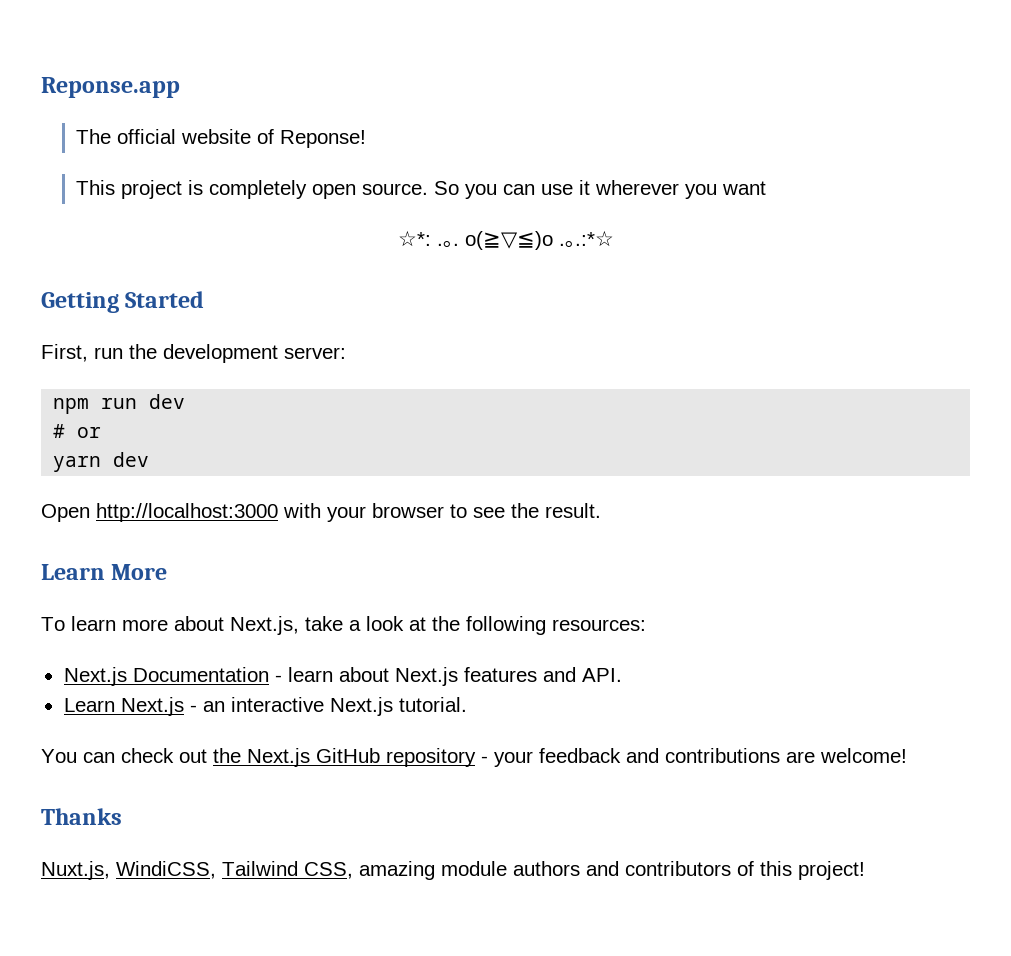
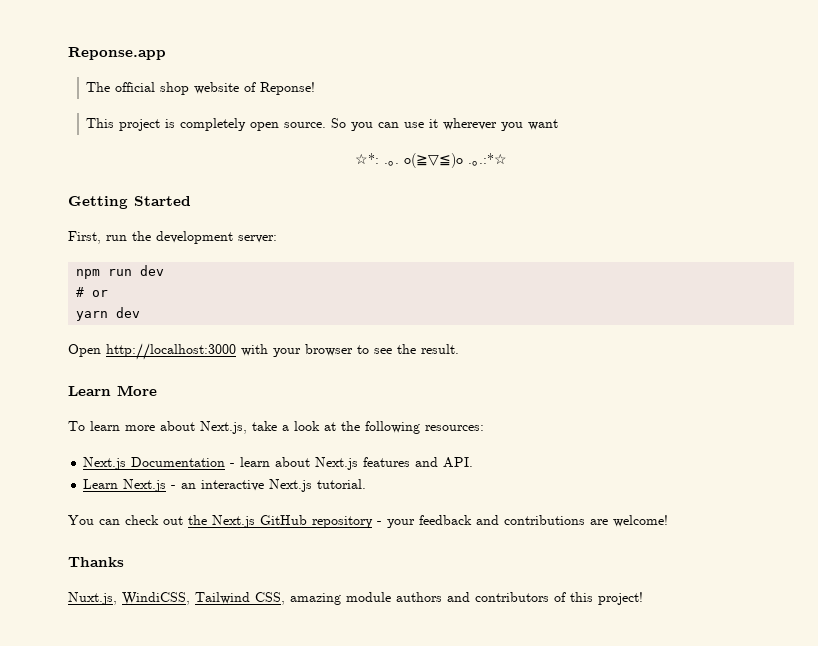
(177, 136) none -> [160,82,190,95] shop

